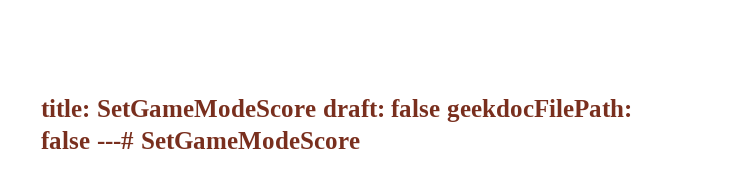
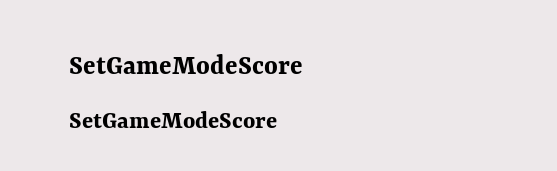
[41,99,632,122] [41,131,134,149] title: SetGameModeScore draft: false geekdocFilePath: false ---# -> [69,54,303,74] SetGameModeScore //

